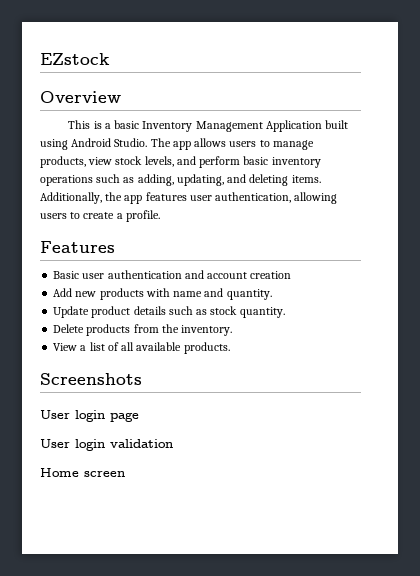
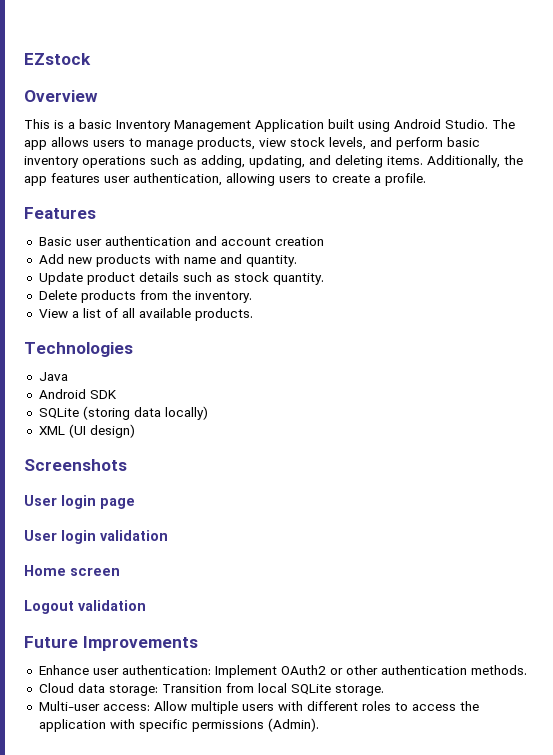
(230, 348) none -> [24,342,133,357] [38,372,68,381] [38,389,117,399] [38,406,208,420] [38,424,135,438] // Technologies // Java // Android SDK // SQLite (storing data locally) // XML (UI design)
(125, 474) none -> [24,600,146,614] [24,636,198,651] [38,665,527,678] [38,683,384,696] [38,701,479,714] [38,718,319,732] // Logout validation // Future Improvements // Enhance user authentication: Implement OAuth2 or other authentication methods. // Cloud data storage: Transition from local SQLite storage. // Multi-user access: Allow multiple users with different roles to access the application with specific permissions (Admin).

